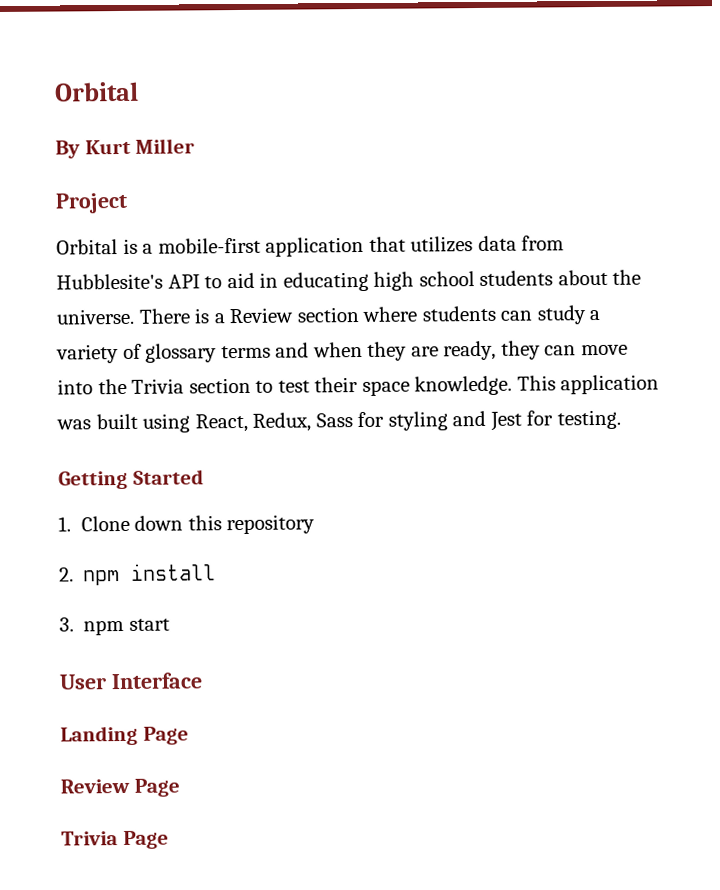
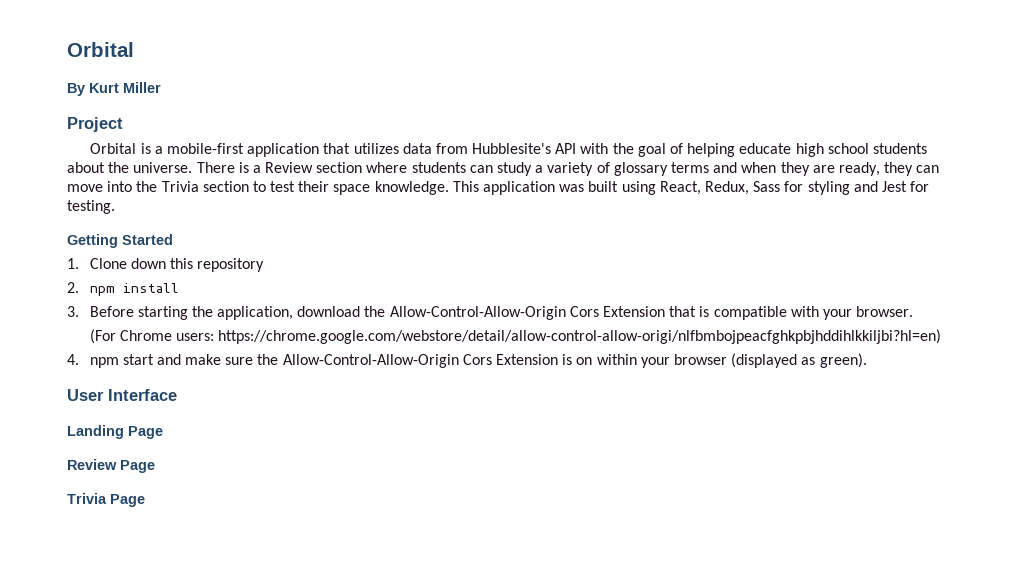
[204,271,369,292] to aid in educating -> [580,143,792,157] with the goal of helping educate
[83,618,170,636] npm start -> [89,306,914,320] [89,329,942,344] [67,353,867,368] Before starting the application, download the Allow-Control-Allow-Origin Cors Extension that is compatible with your browser. // (For Chrome users: https://chrome.google.com/webstore/detail/allow-control-allow-origi/nlfbmbojpeacfghkpbjhddihlkkiljbi?hl=en) // 4. npm start and make sure the Allow-Control-Allow-Origin Cors Extension is on within your browser (displayed as green).

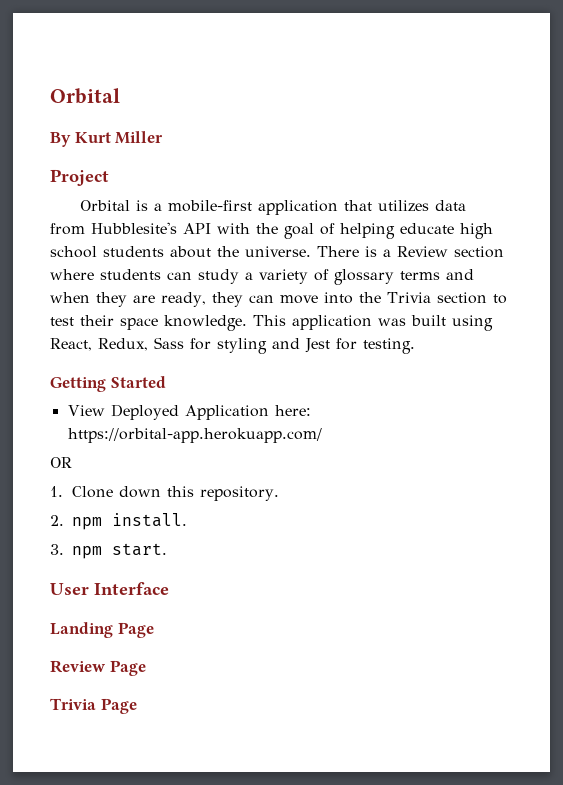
(173, 239) none -> [67,404,311,420] [67,428,322,443] [50,457,72,468] // View Deployed Application here: https://orbital-app.herokuapp.com/ // OR
[197,258,265,272] repository -> [200,486,280,501] repository.
[122,283,179,293] [67,306,914,320] [89,329,942,344] [67,353,867,368] install // 3. Before starting the application, download the Allow-Control-Allow-Origin Cors Extension that is compatible with your browser. // (For Chrome users: https://chrome.google.com/webstore/detail/allow-control-allow-origi/nlfbmbojpeacfghkpbjhddihlkkiljbi?hl=en) // 4. npm start and make sure the Allow-Control-Allow-Origin Cors Extension is on within your browser (displayed as green). -> [112,513,188,527] [50,543,168,559] install. // 3. npm start.

